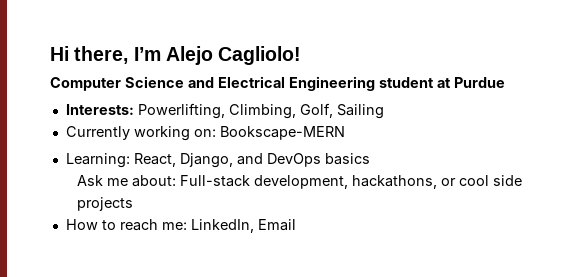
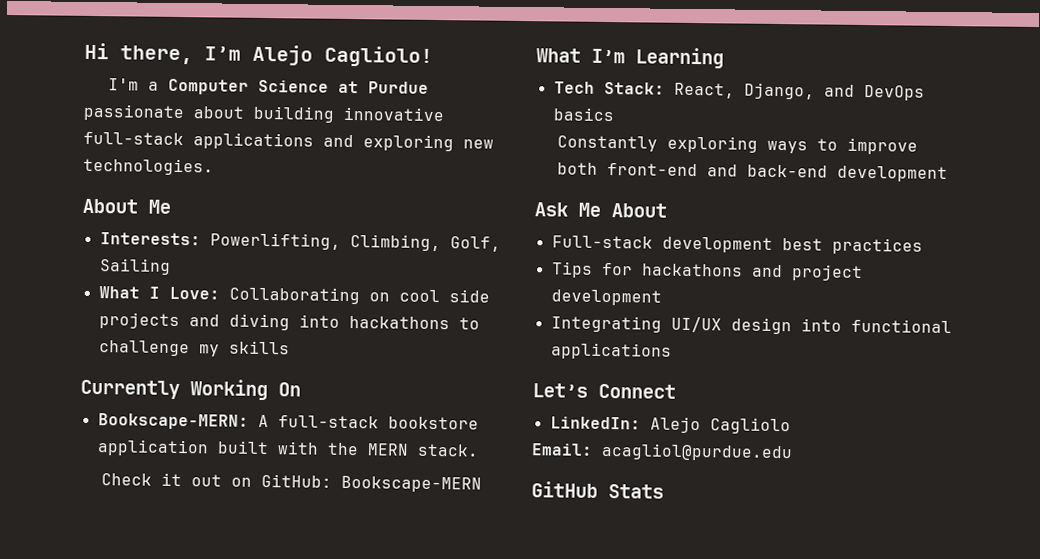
[50,76,505,91] Computer Science and Electrical Engineering student at Purdue -> [108,78,430,95] [83,103,444,123] [83,131,494,152] [83,157,214,176] [82,198,171,214] I'm a Computer Science at Purdue passionate about building innovative full-stack applications and exploring new technologies. // About Me
[65,126,345,141] [65,153,130,168] Currently working on: Bookscape-MERN // Learning: -> [98,286,490,305] [98,312,480,331] [98,340,290,357] [80,379,301,401] [97,413,479,430] [96,439,479,457] [100,472,482,493] [536,47,724,69] [553,81,665,95] What I Love: Collaborating on cool side projects and diving into hackathons to challenge my skills // Currently Working On // Bookscape-MERN: A full-stack bookstore application built with the MERN stack. // Check it out on GitHub: Bookscape-MERN // What I’m Learning // Tech Stack:
[77,175,523,189] [77,197,134,211] [65,219,296,233] Ask me about: Full-stack development, hackathons, or cool side projects // How to reach me: LinkedIn, Email -> [556,135,918,155] [556,162,948,182] [534,202,667,218] [551,235,923,255] [551,261,863,281] [550,289,662,306] [550,315,952,335] [550,342,672,360] [532,383,676,399] [549,416,791,435] [531,442,793,462] [531,481,664,499] Constantly exploring ways to improve both front-end and back-end development // Ask Me About // Full-stack development best practices // Tips for hackathons and project development // Integrating UI/UX design into functional applications // Let’s Connect // LinkedIn: Alejo Cagliolo // Email: acagliol@purdue.edu // GitHub Stats

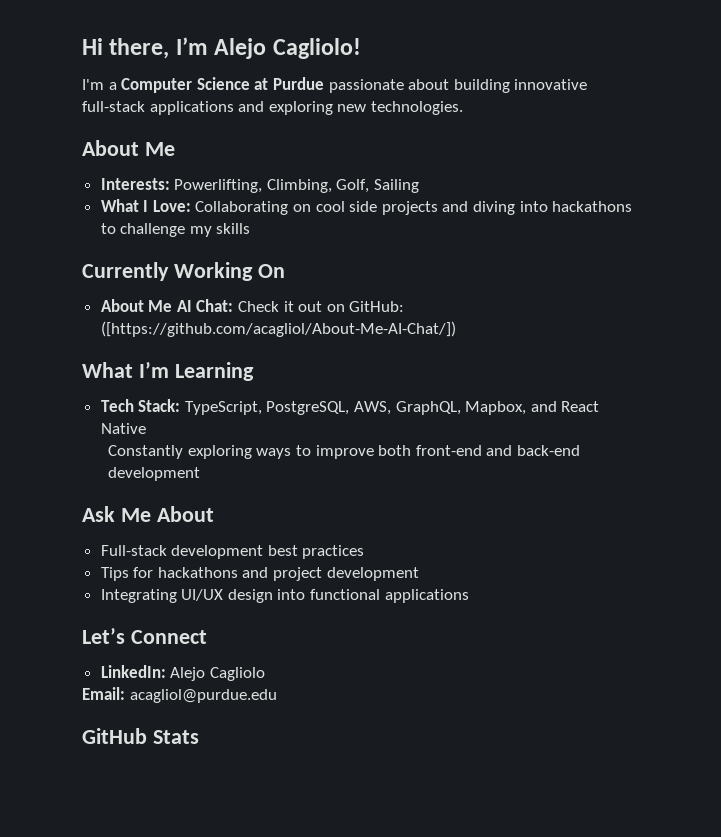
[97,413,479,430] [96,439,479,457] Bookscape-MERN: A full-stack bookstore application built with the MERN stack. // -> [100,299,234,312] About Me AI Chat:
[340,475,482,493] Bookscape-MERN -> [100,321,456,337] ([https://github.com/acagliol/About-Me-AI-Chat/])
[673,82,925,101] [552,107,615,122] React, Django, and DevOps basics -> [184,401,600,415] [100,423,146,434] TypeScript, PostgreSQL, AWS, GraphQL, Mapbox, and React Native

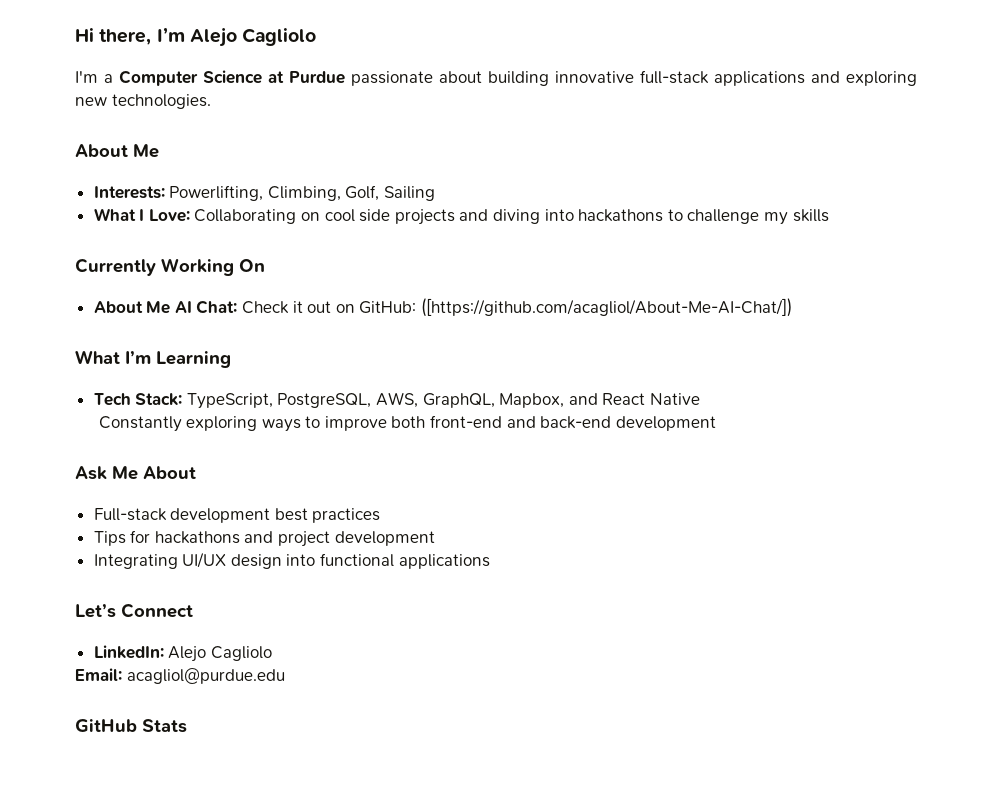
[272,38,361,59] Cagliolo! -> [242,28,317,46] Cagliolo

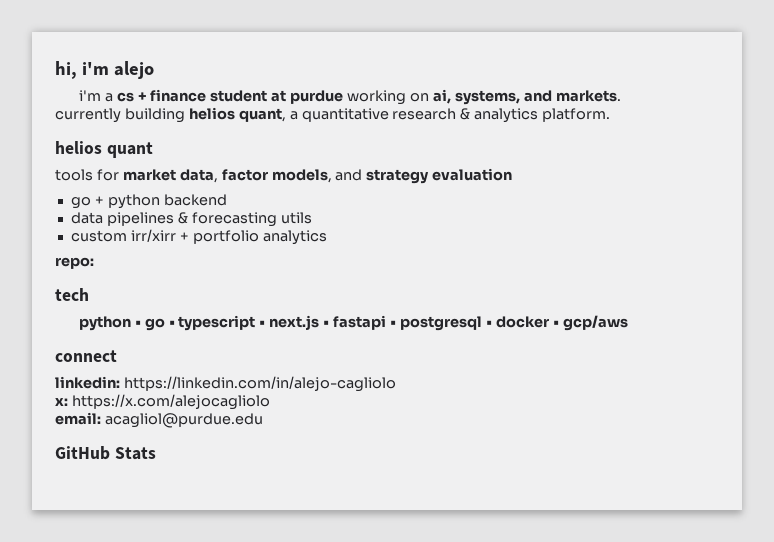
[75,28,317,47] [75,70,917,86] [75,94,211,109] [75,144,159,158] [93,185,436,201] [93,208,829,225] [75,258,265,276] [93,298,793,317] [75,350,231,368] [93,392,701,409] [98,415,716,432] [75,466,196,480] [93,508,381,523] [93,530,435,547] [93,552,490,569] [75,603,193,618] [93,645,272,662] [75,668,122,681] Hi there, I’m Alejo Cagliolo // I'm a Computer Science at Purdue passionate about building innovative full-stack applications and exploring new technologies. // About Me // Interests: Powerlifting, Climbing, Golf, Sailing // What I Love: Collaborating on cool side projects and diving into hackathons to challenge my skills // Currently Working On // About Me AI Chat: Check it out on GitHub: ([https://github.com/acagliol/About-Me-AI-Chat/]) // What I’m Learning // Tech Stack: TypeScript, PostgreSQL, AWS, GraphQL, Mapbox, and React Native // Constantly exploring ways to improve both front-end and back-end development // Ask Me About // Full-stack development best practices // Tips for hackathons and project development // Integrating UI/UX design into functional applications // Let’s Connect // LinkedIn: Alejo Cagliolo // Email: -> [55,61,154,79] [78,89,621,105] [55,107,611,123] [55,141,153,158] [55,168,513,184] [70,194,227,209] [70,212,312,227] [70,229,327,245] [55,257,94,269] [55,288,89,301] [78,315,628,331] [55,350,117,362] [55,376,396,392] [55,394,270,410] [55,412,101,425] hi, i'm alejo // i'm a cs + finance student at purdue working on ai, systems, and markets. // currently building helios quant, a quantitative research & analytics platform. // helios quant // tools for market data, factor models, and strategy evaluation // go + python backend // data pipelines & forecasting utils // custom irr/xirr + portfolio analytics // repo: // tech // python • go • typescript • next.js • fastapi • postgresql • docker • gcp/aws // connect // linkedin: https://linkedin.com/in/alejo-cagliolo // x: https://x.com/alejocagliolo // email:

